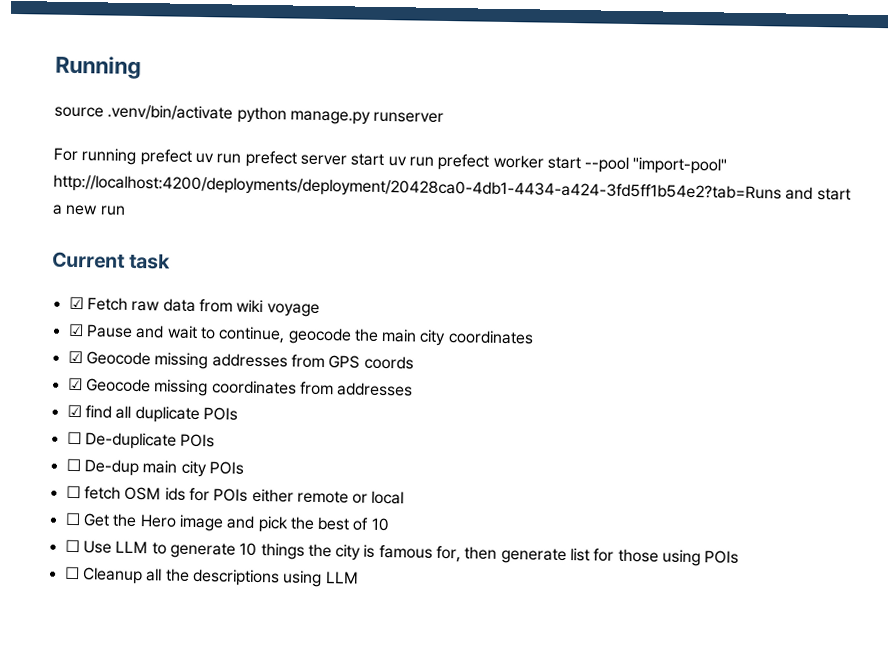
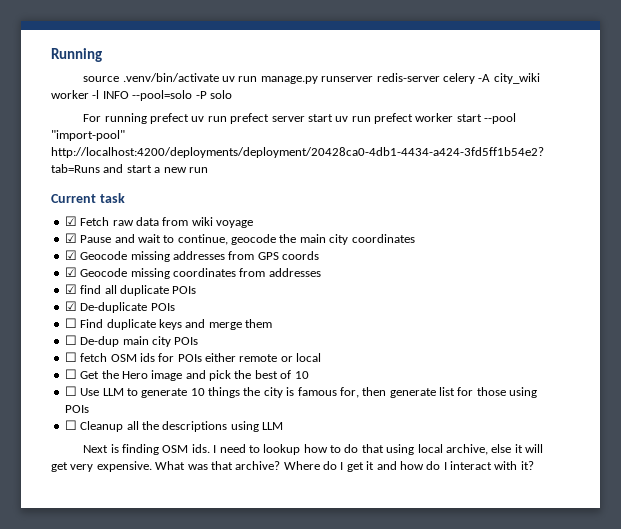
[236,106,287,124] python -> [222,76,258,82] uv run
(445, 117) none -> [376,73,540,84] [51,90,232,101] redis-server celery -A city_wiki worker -l INFO --pool=solo -P solo
[66,431,82,445] ☐ -> [64,301,77,311] ☑
(216, 440) none -> [64,318,272,330] // ☐ Find duplicate keys and merge them
(359, 577) none -> [83,444,544,455] [51,461,534,472] // Next is finding OSM ids. I need to lookup how to do that using local archive, else it will get very expensive. What was that archive? Where do I get it and how do I interact with it?

